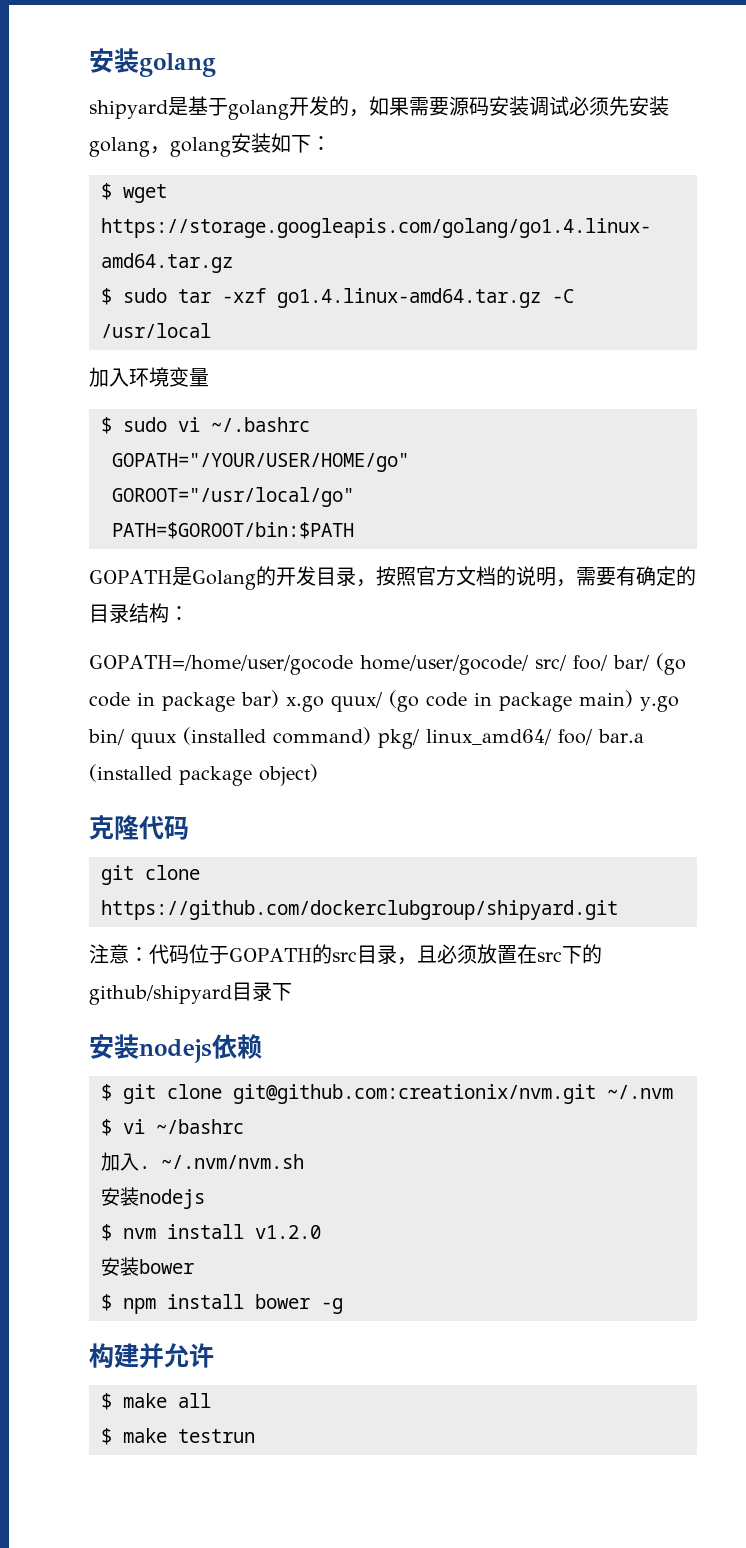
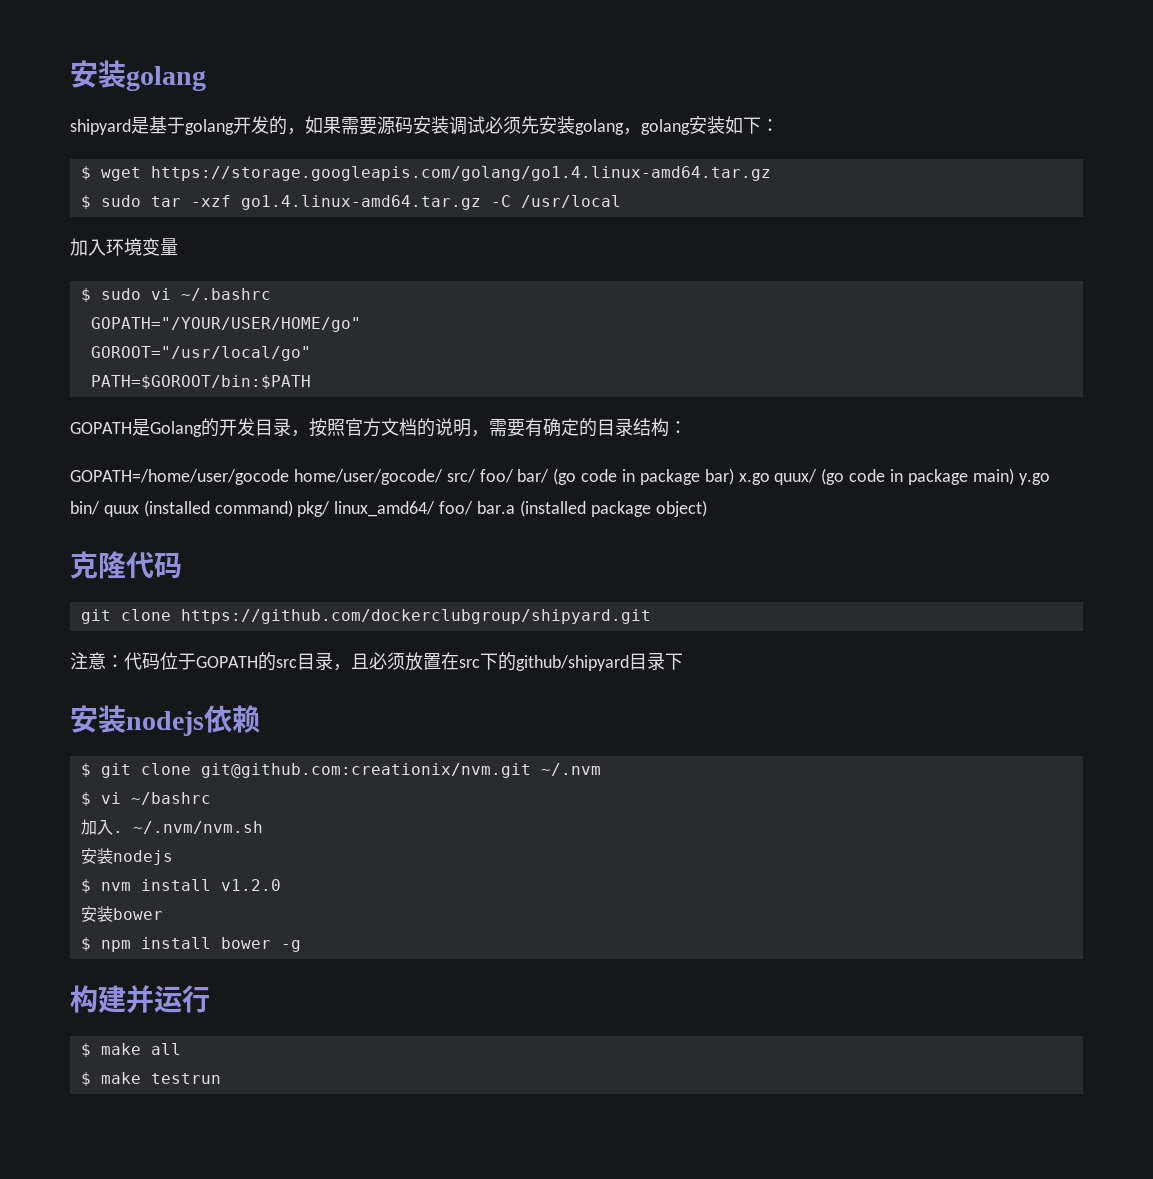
[164,1343,214,1368] 允许 -> [154,985,210,1013] 运行

